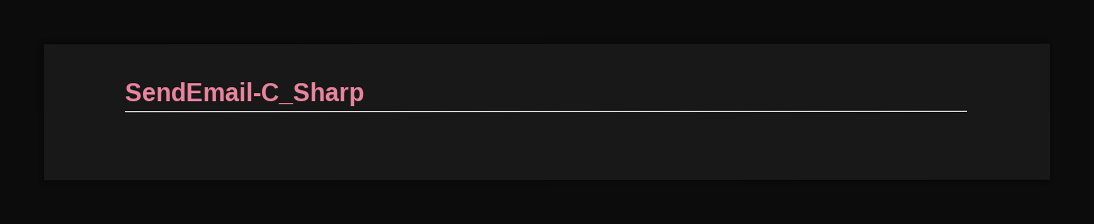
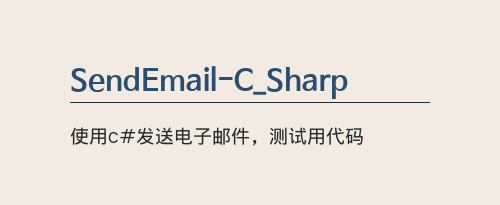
(364, 94) none -> [70,127,364,146] // 使用c#发送电子邮件，测试用代码

